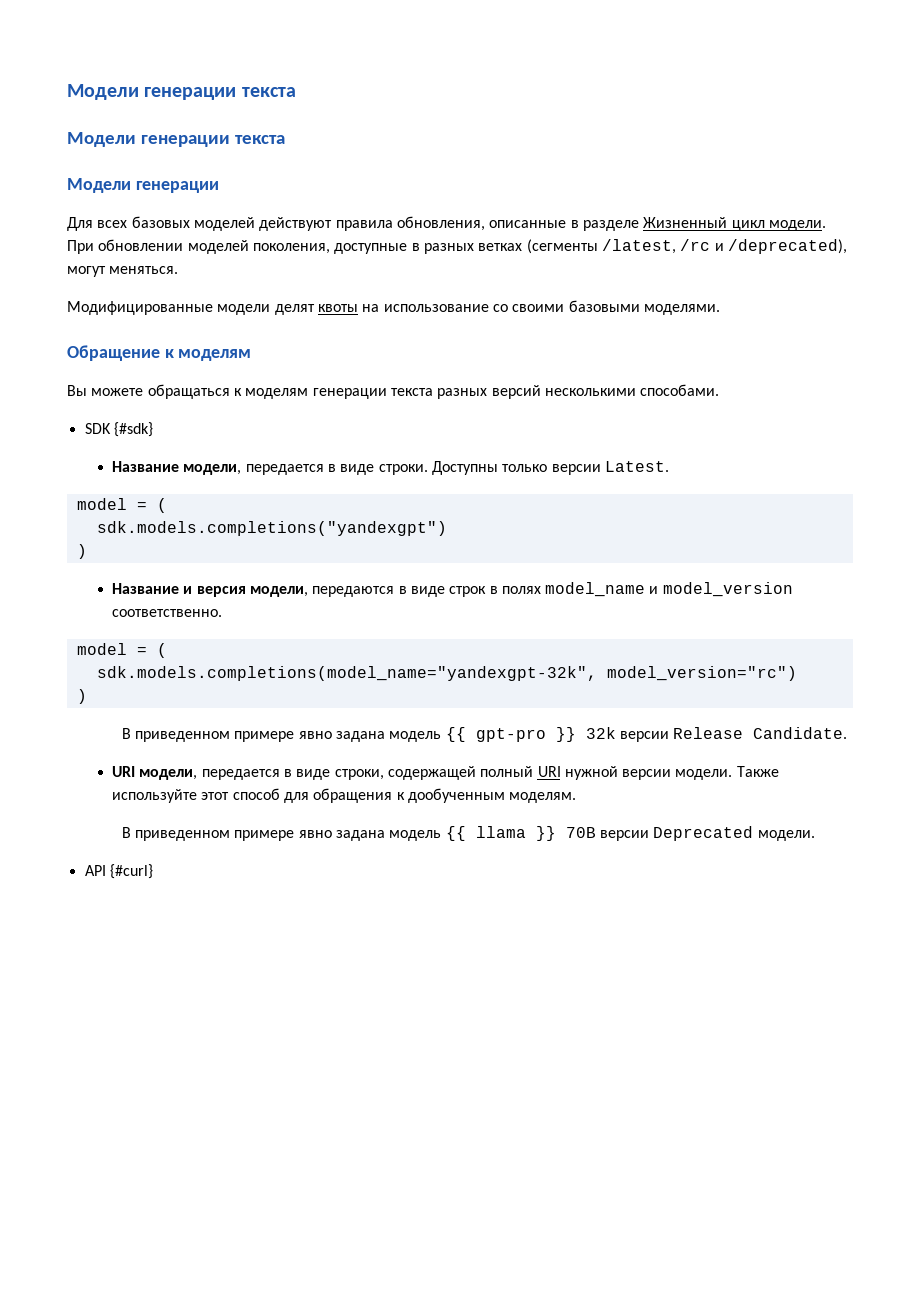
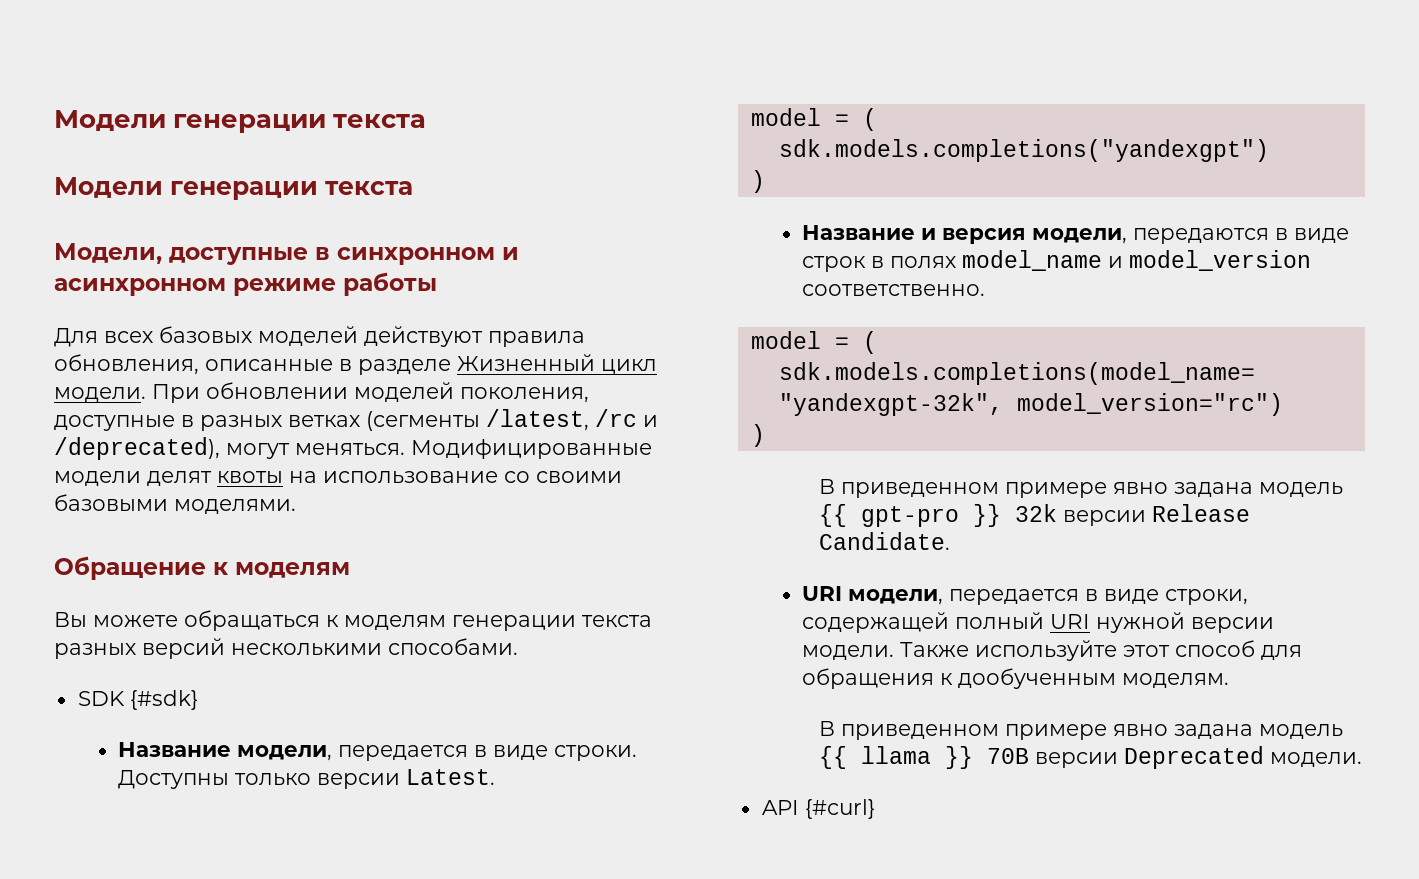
[67,178,219,193] Модели генерации -> [54,243,519,265] [54,272,437,296] Модели, доступные в синхронном и асинхронном режиме работы
(179, 270) // -> (405, 449) none

